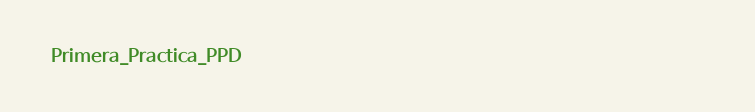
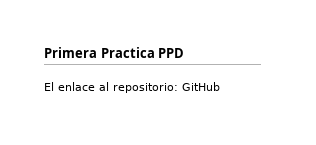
[51,48,242,65] Primera_Practica_PPD -> [44,47,185,58] [44,82,220,93] Primera Practica PPD // El enlace al repositorio: GitHub

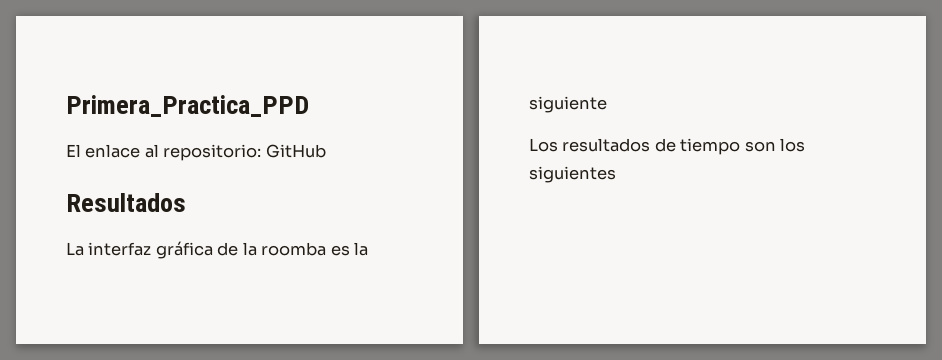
[44,47,185,58] Primera Practica PPD -> [66,95,309,117] Primera_Practica_PPD
(220, 86) none -> [66,193,186,212] [66,241,369,259] [529,96,607,113] [529,138,806,155] [529,166,616,183] // Resultados // La interfaz gráfica de la roomba es la siguiente // Los resultados de tiempo son los siguientes

